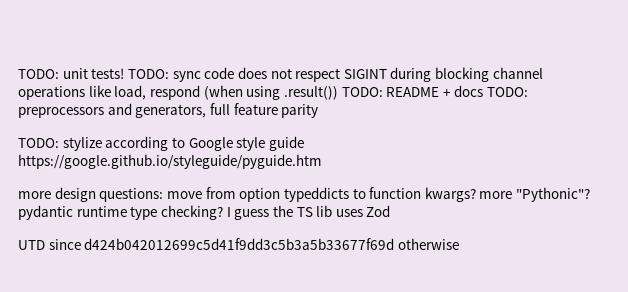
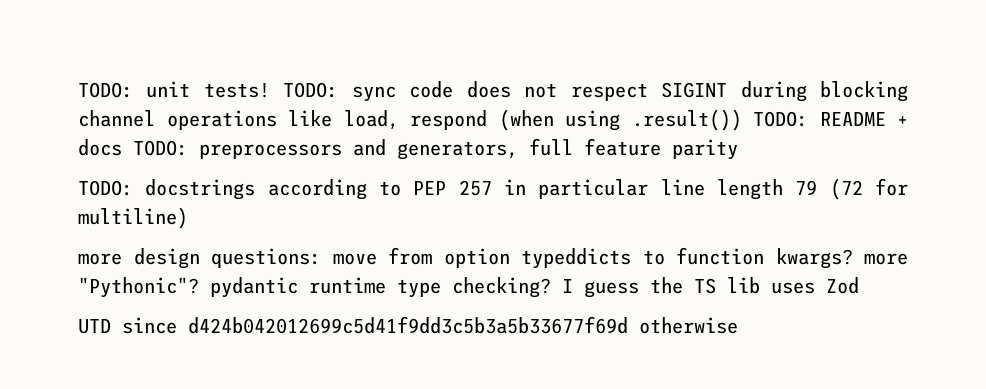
[62,137,102,151] stylize -> [145,179,256,200] docstrings
[188,136,304,151] [18,154,322,169] Google style guide https://google.github.io/styleguide/pyguide.htm -> [413,178,909,200] [78,207,188,229] PEP 257 in particular line length 79 (72 for multiline)

